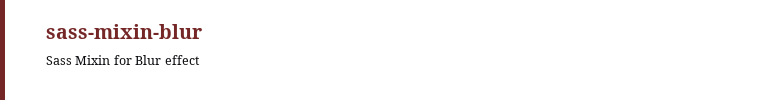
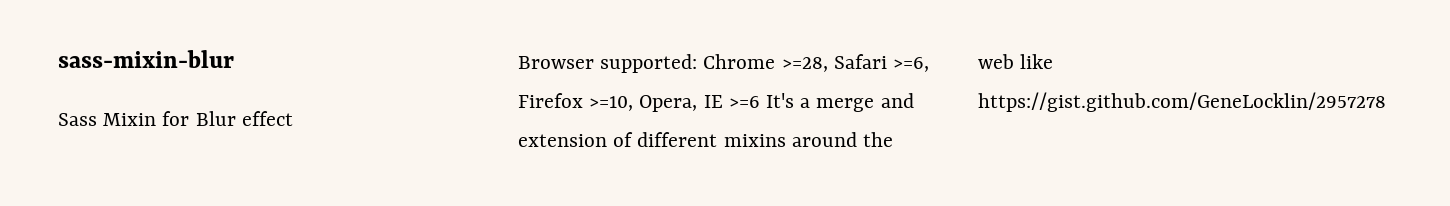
(200, 60) none -> [518,54,930,73] [518,93,914,112] [518,132,894,147] [978,54,1054,69] [978,92,1386,112] // Browser supported: Chrome >=28, Safari >=6, Firefox >=10, Opera, IE >=6 It's a merge and extension of different mixins around the web like https://gist.github.com/GeneLocklin/2957278

